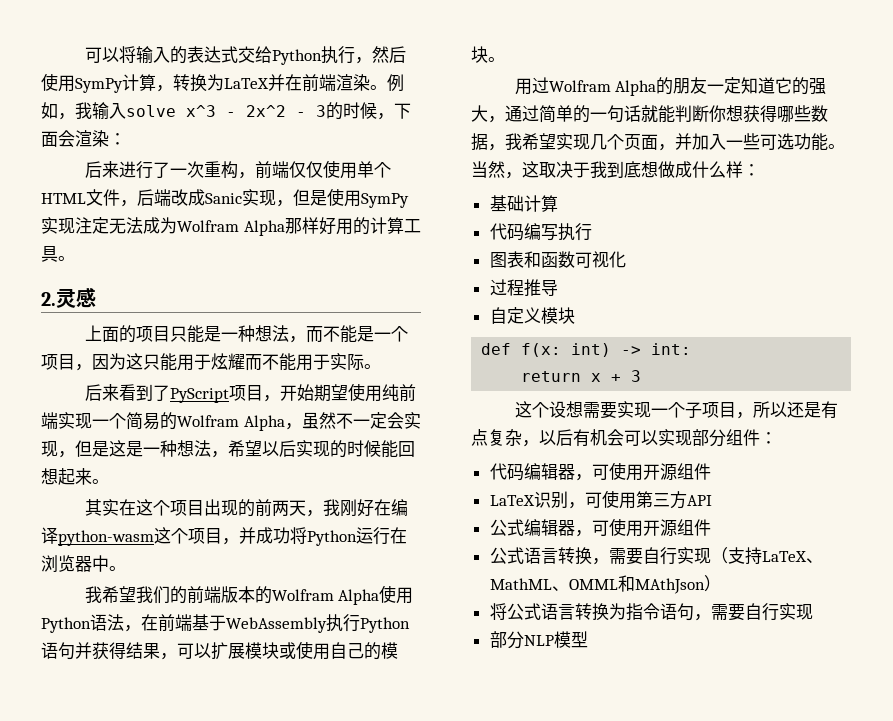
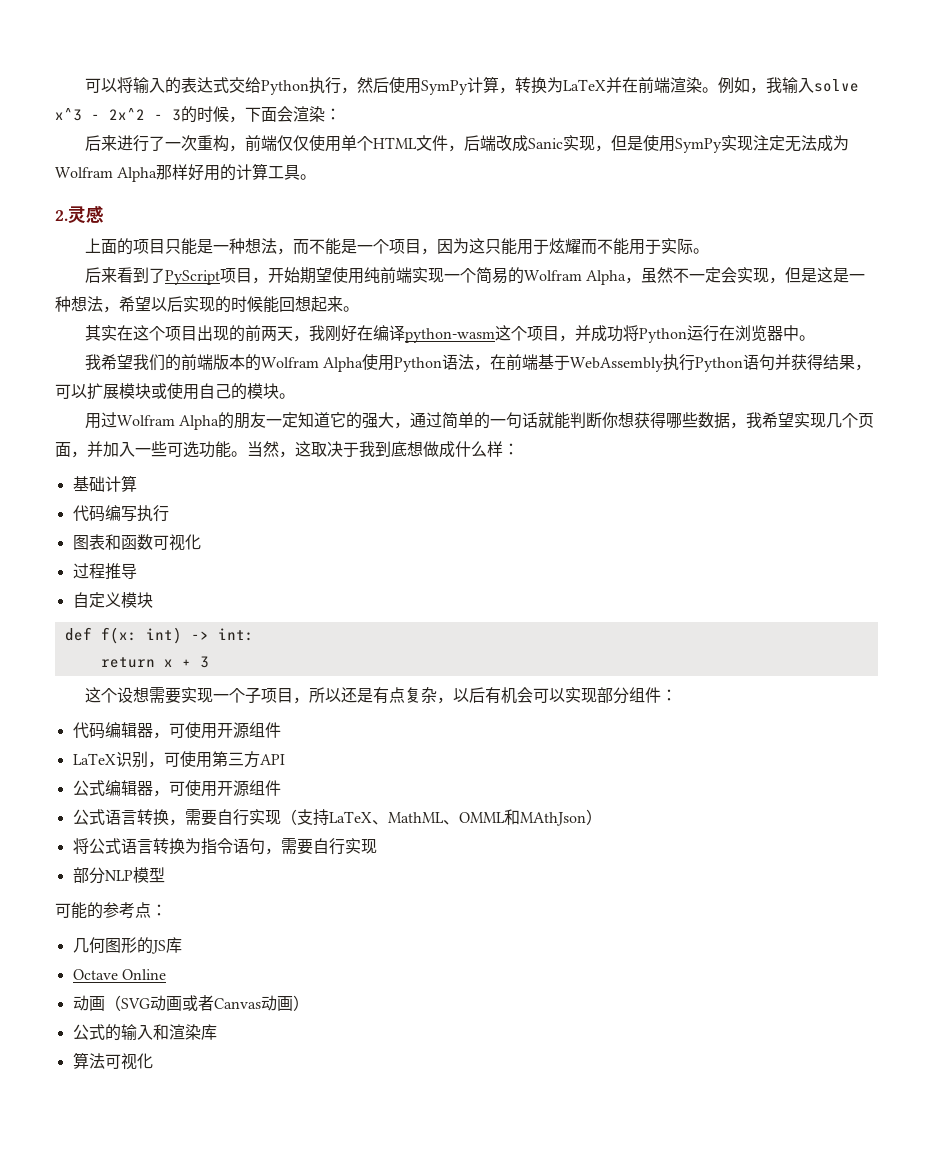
(588, 639) none -> [55,902,167,919] [72,937,182,954] [72,969,166,980] [72,995,309,1011] [72,1024,217,1041] [72,1052,153,1070] // 可能的参考点： // 几何图形的JS库 // Octave Online // 动画（SVG动画或者Canvas动画） // 公式的输入和渲染库 // 算法可视化

